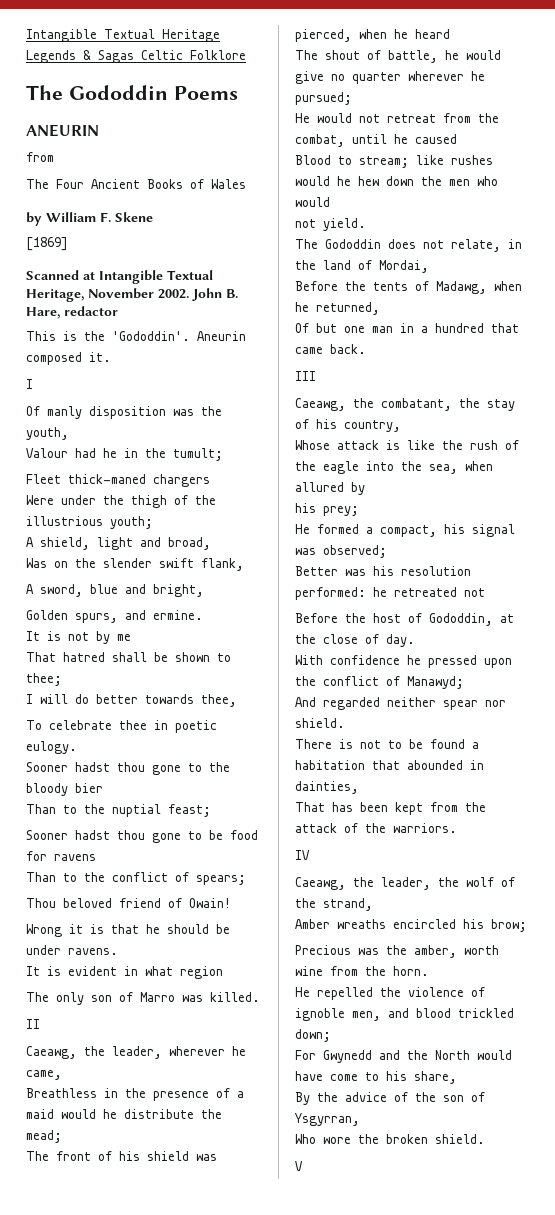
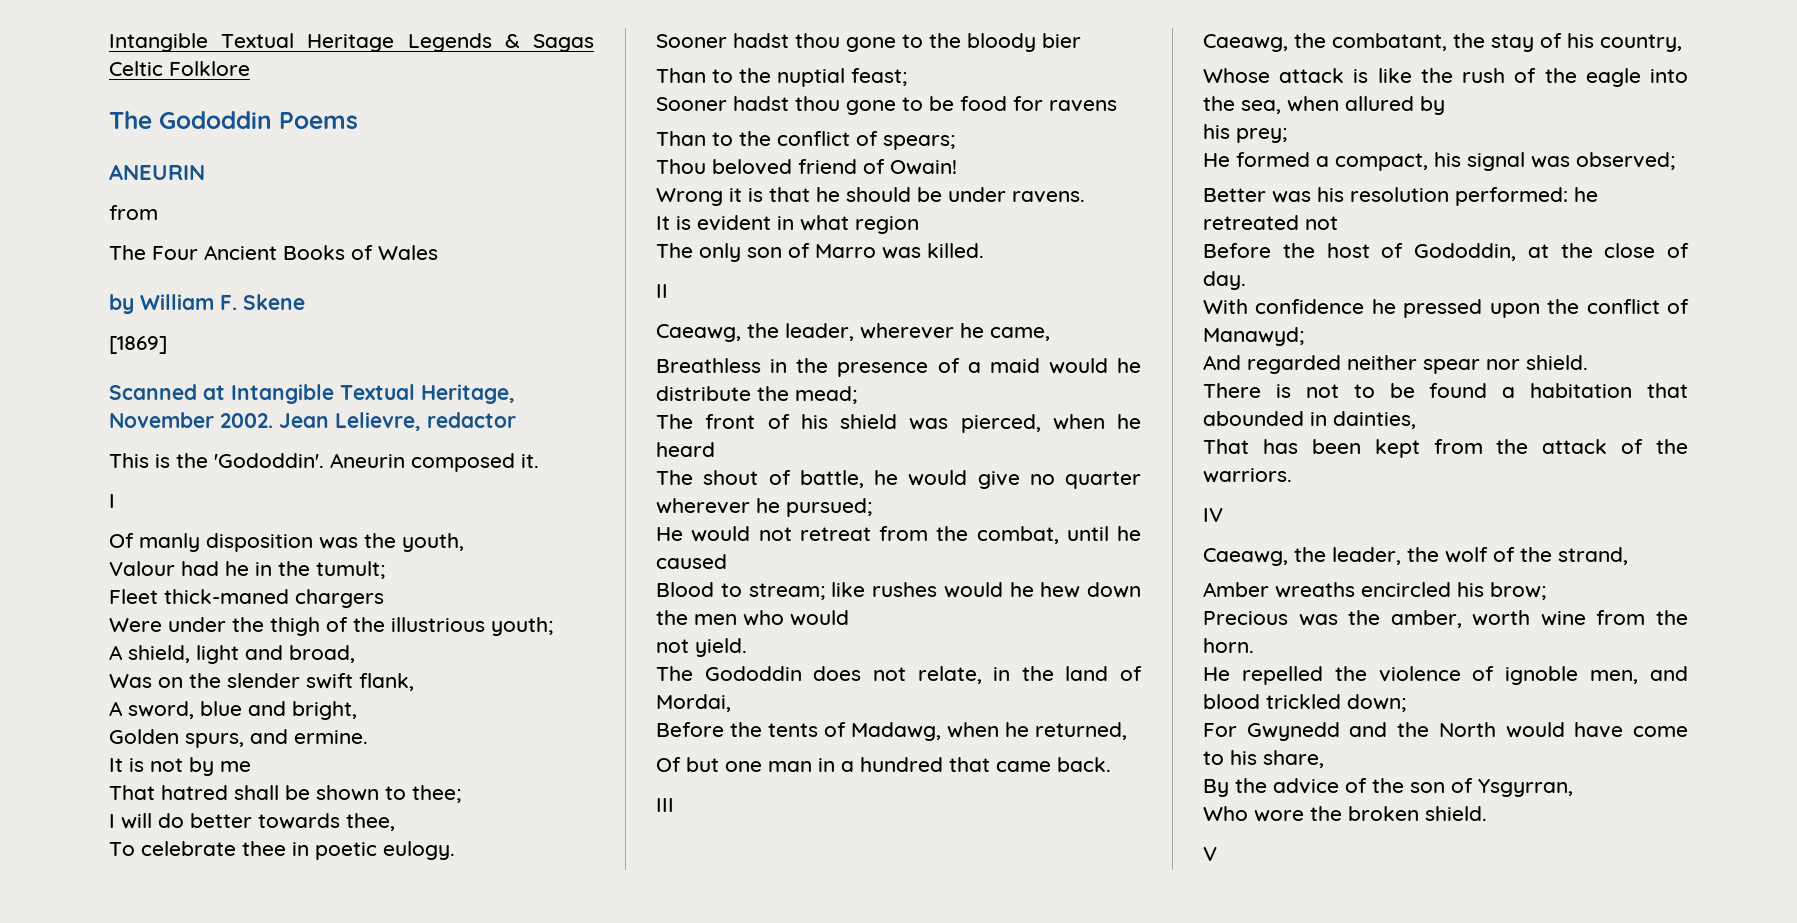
[192,288,238,301] [26,307,60,319] John B. Hare, -> [279,412,421,431] Jean Lelievre,

